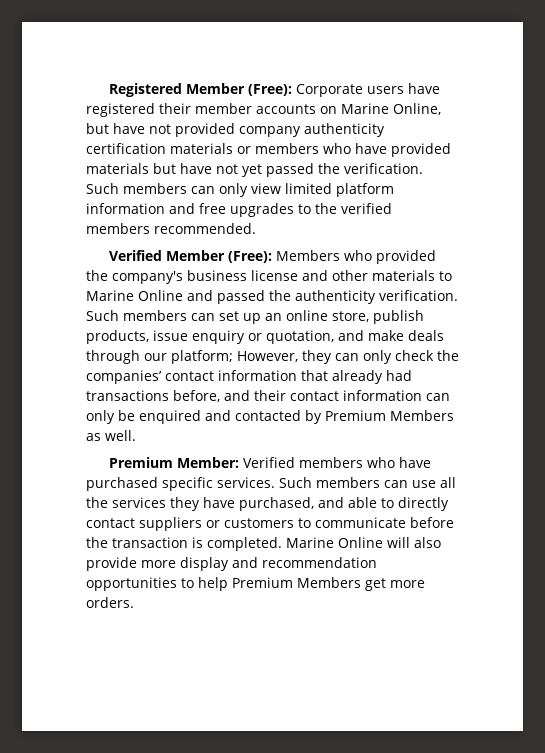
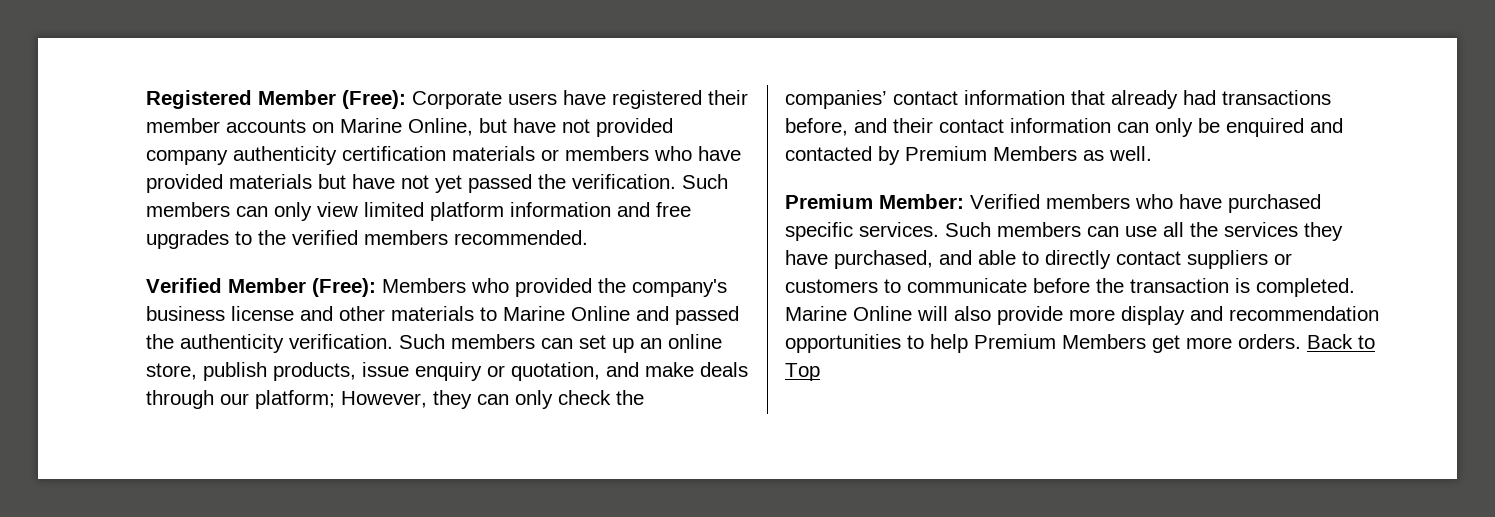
(134, 602) none -> [1307,334,1375,349] [785,363,820,381] Back to Top

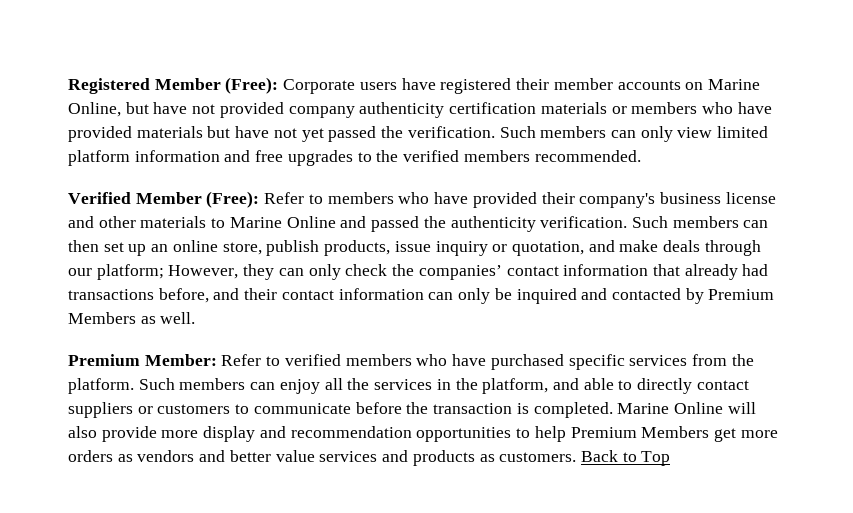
[382,278,626,297] Members who provided the -> [264,192,575,208] Refer to members who have provided their
(573, 343) none -> [68,240,99,252] then
[415,362,482,381] enquiry -> [435,241,488,256] inquiry
[1226,118,1304,137] enquired -> [516,288,577,304] inquired
[970,194,1040,209] Verified -> [221,354,341,366] Refer to verified
[859,222,1157,237] services. Such members can use -> [629,354,754,366] [68,378,320,394] services from the platform. Such members can enjoy
[1304,222,1343,241] [785,250,933,269] they have purchased, -> [436,378,549,394] in the platform,
[1238,334,1301,349] orders. -> [68,450,577,466] orders as vendors and better value services and products as customers.

